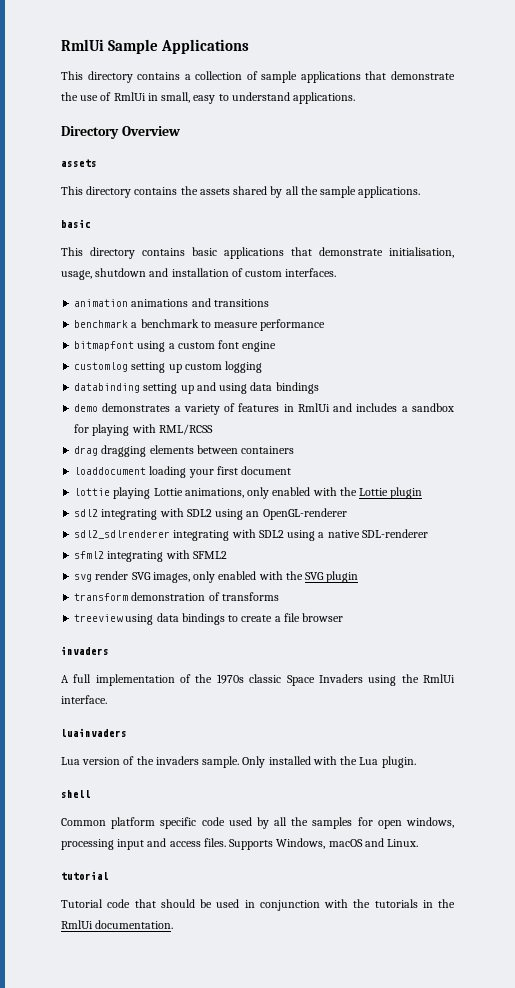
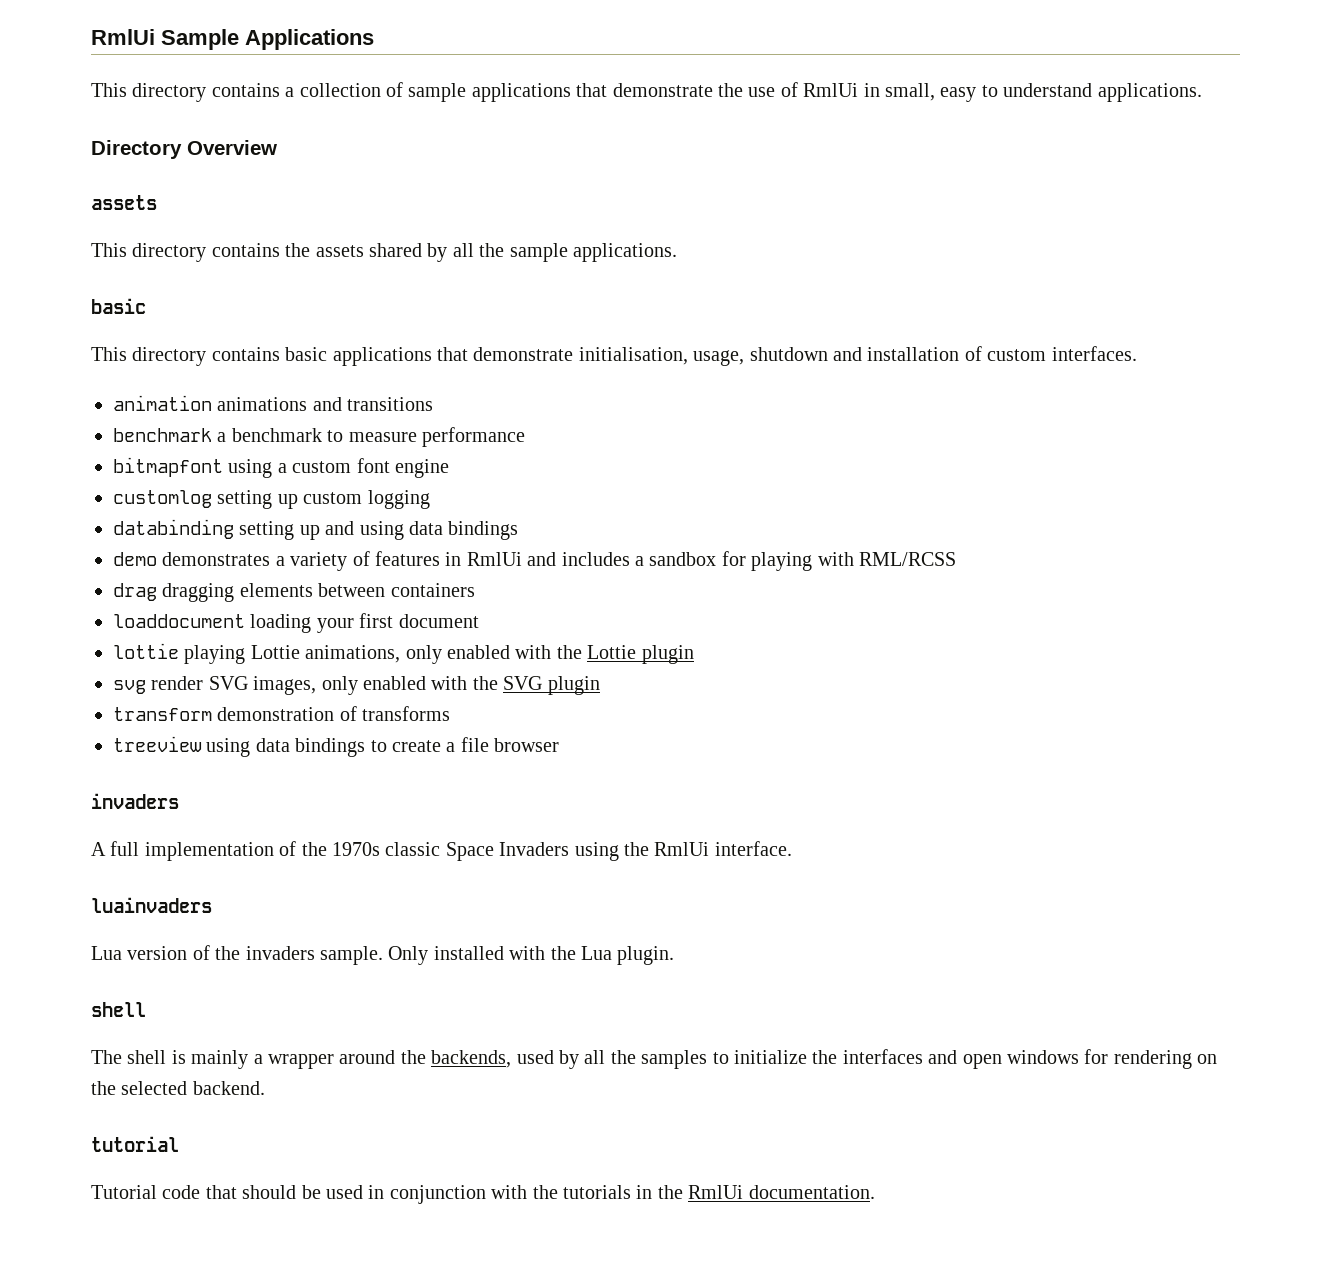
[74,508,347,520] [74,529,428,541] [74,550,227,562] // sdl2 integrating with SDL2 using an OpenGL-renderer // sdl2_sdlrenderer integrating with SDL2 using a native SDL-renderer // sfml2 integrating with SFML2 -> (694, 654) none
[61,817,225,829] Common platform specific code -> [91,1050,512,1069] The shell is mainly a wrapper around the backends,
[357,817,455,829] [61,838,419,850] for open windows, processing input and access files. Supports Windows, macOS and Linux. -> [712,1049,1218,1069] [91,1081,265,1095] to initialize the interfaces and open windows for rendering on the selected backend.

